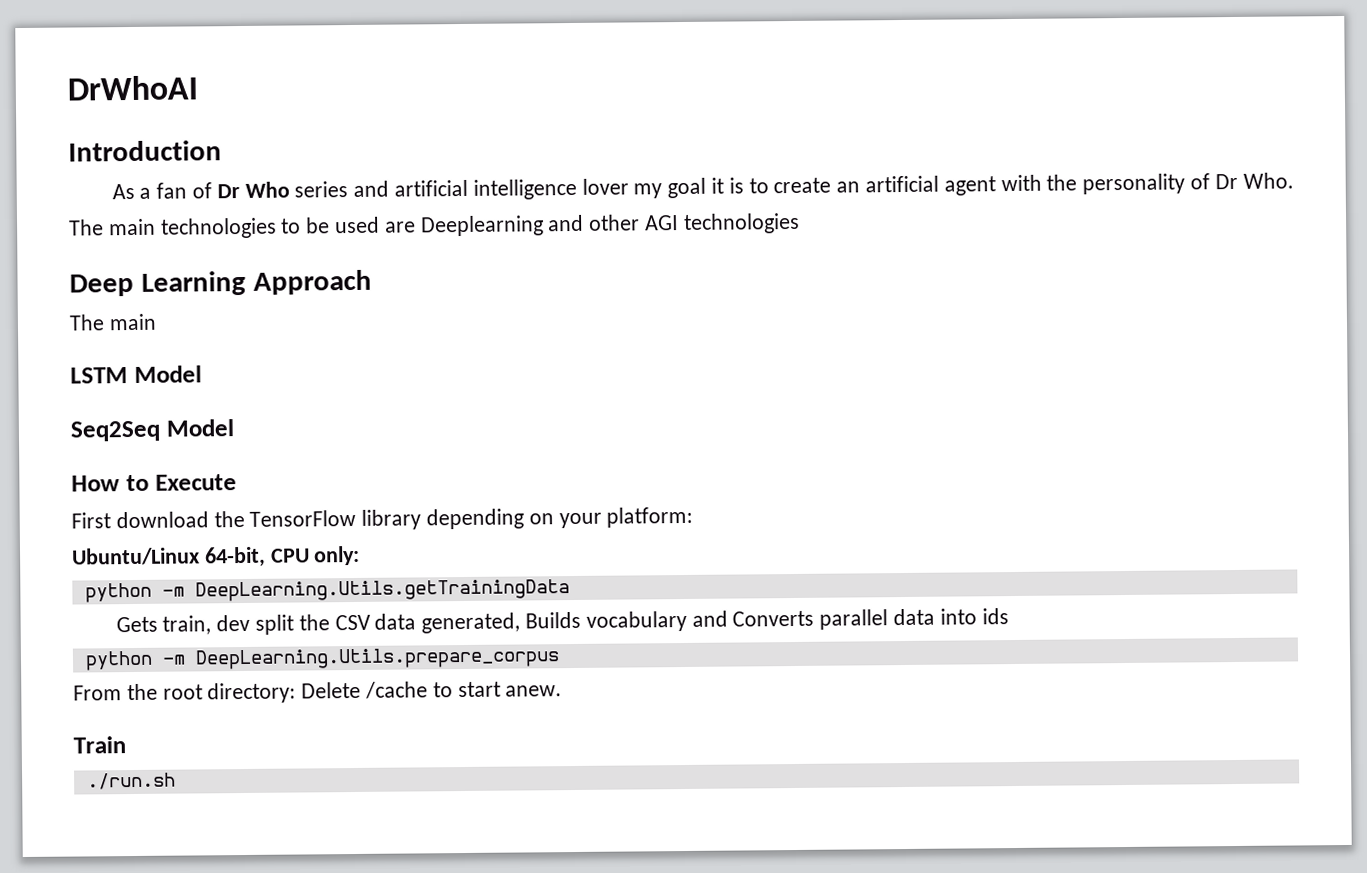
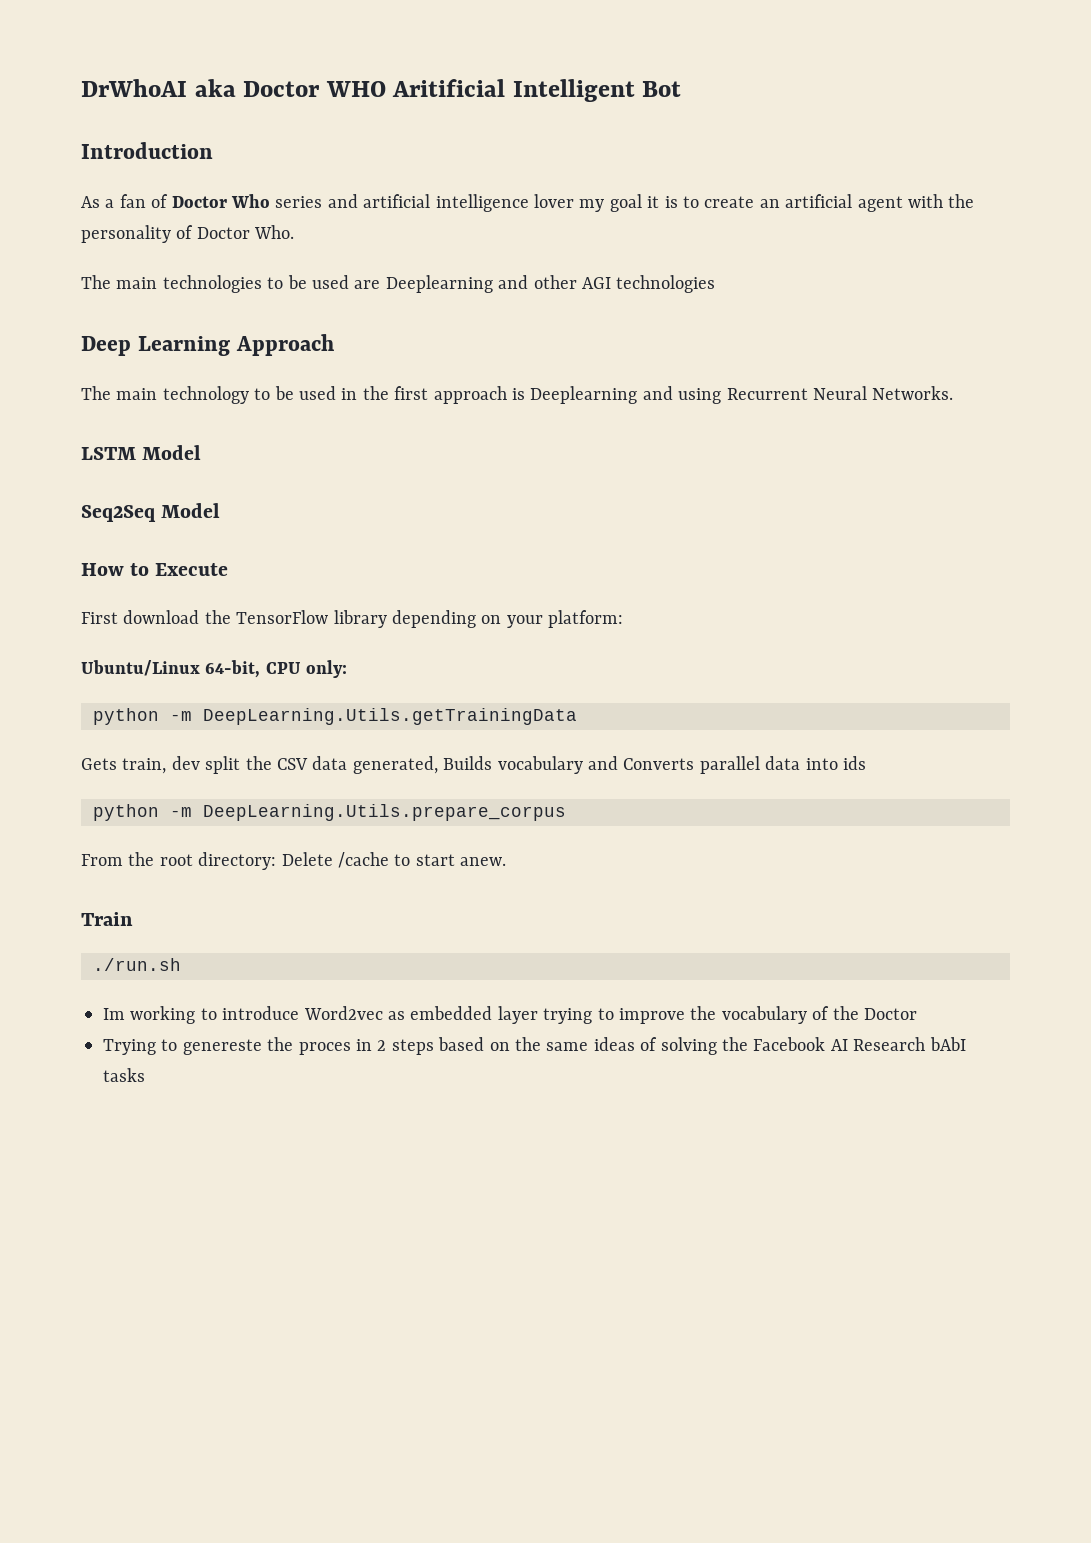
(198, 88) none -> [194,79,682,102] aka Doctor WHO Aritificial Intelligent Bot
[216,184,240,199] Dr -> [171,196,227,208] Doctor
[1214,173,1238,190] Dr -> [196,227,250,239] Doctor
(157, 322) none -> [162,386,954,404] technology to be used in the first approach is Deeplearning and using Recurrent Neural Networks.
(176, 781) none -> [103,1006,917,1024] [103,1037,966,1055] [103,1068,145,1082] // Im working to introduce Word2vec as embedded layer trying to improve the vocabulary of the Doctor // Trying to genereste the proces in 2 steps based on the same ideas of solving the Facebook AI Research bAbI tasks

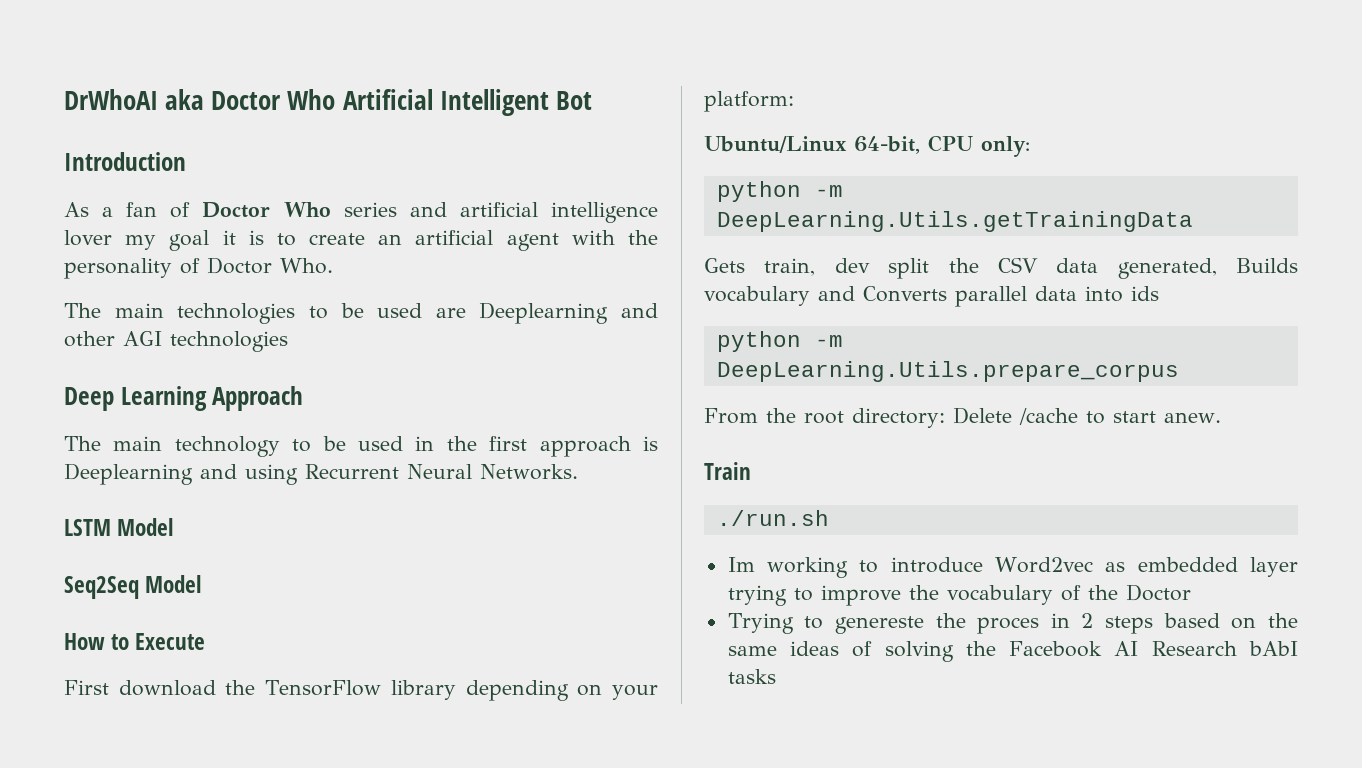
[325,79,506,97] WHO Aritificial -> [287,89,433,110] Who Artificial

